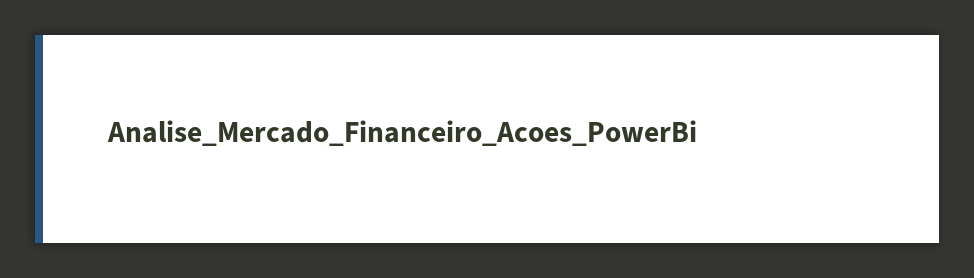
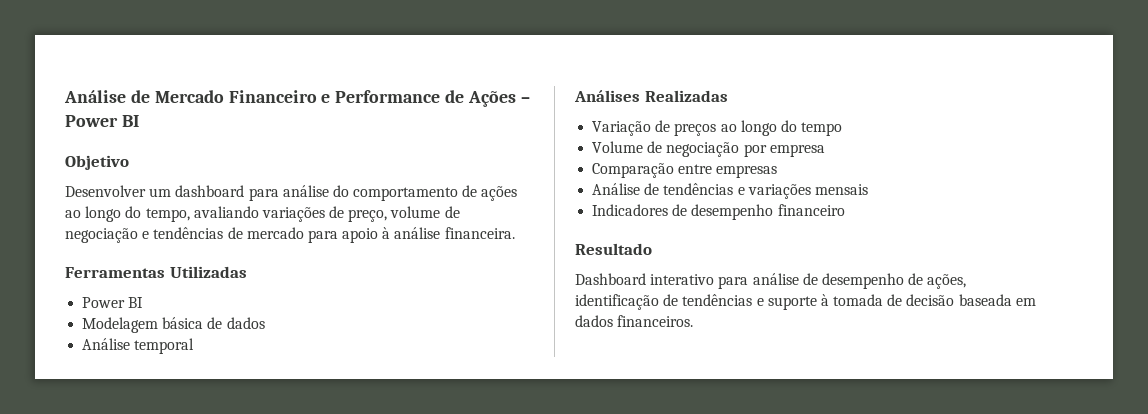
[107,120,697,146] Analise_Mercado_Financeiro_Acoes_PowerBi -> [64,90,530,107] [65,115,139,127] [65,155,129,170] [65,185,518,201] [65,206,460,222] [65,227,515,243] [65,266,247,278] [82,297,144,308] [82,317,265,333] [82,338,195,354] [574,90,728,102] [592,120,843,136] [592,141,825,157] [592,163,778,178] [592,183,868,199] [592,204,845,220] [575,243,652,255] [575,273,967,289] [575,294,1036,310] [575,315,694,327] Análise de Mercado Financeiro e Performance de Ações – Power BI // Objetivo // Desenvolver um dashboard para análise do comportamento de ações ao longo do tempo, avaliando variações de preço, volume de negociação e tendências de mercado para apoio à análise financeira. // Ferramentas Utilizadas // Power BI // Modelagem básica de dados // Análise temporal // Análises Realizadas // Variação de preços ao longo do tempo // Volume de negociação por empresa // Comparação entre empresas // Análise de tendências e variações mensais // Indicadores de desempenho financeiro // Resultado // Dashboard interativo para análise de desempenho de ações, identificação de tendências e suporte à tomada de decisão baseada em dados financeiros.

